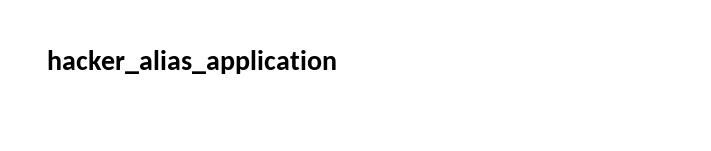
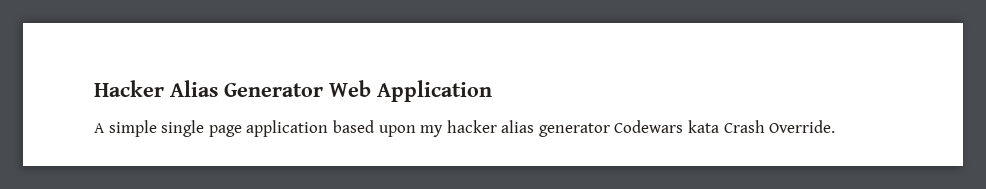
[47,50,337,74] hacker_alias_application -> [94,80,492,102] [94,120,836,137] Hacker Alias Generator Web Application // A simple single page application based upon my hacker alias generator Codewars kata Crash Override.

